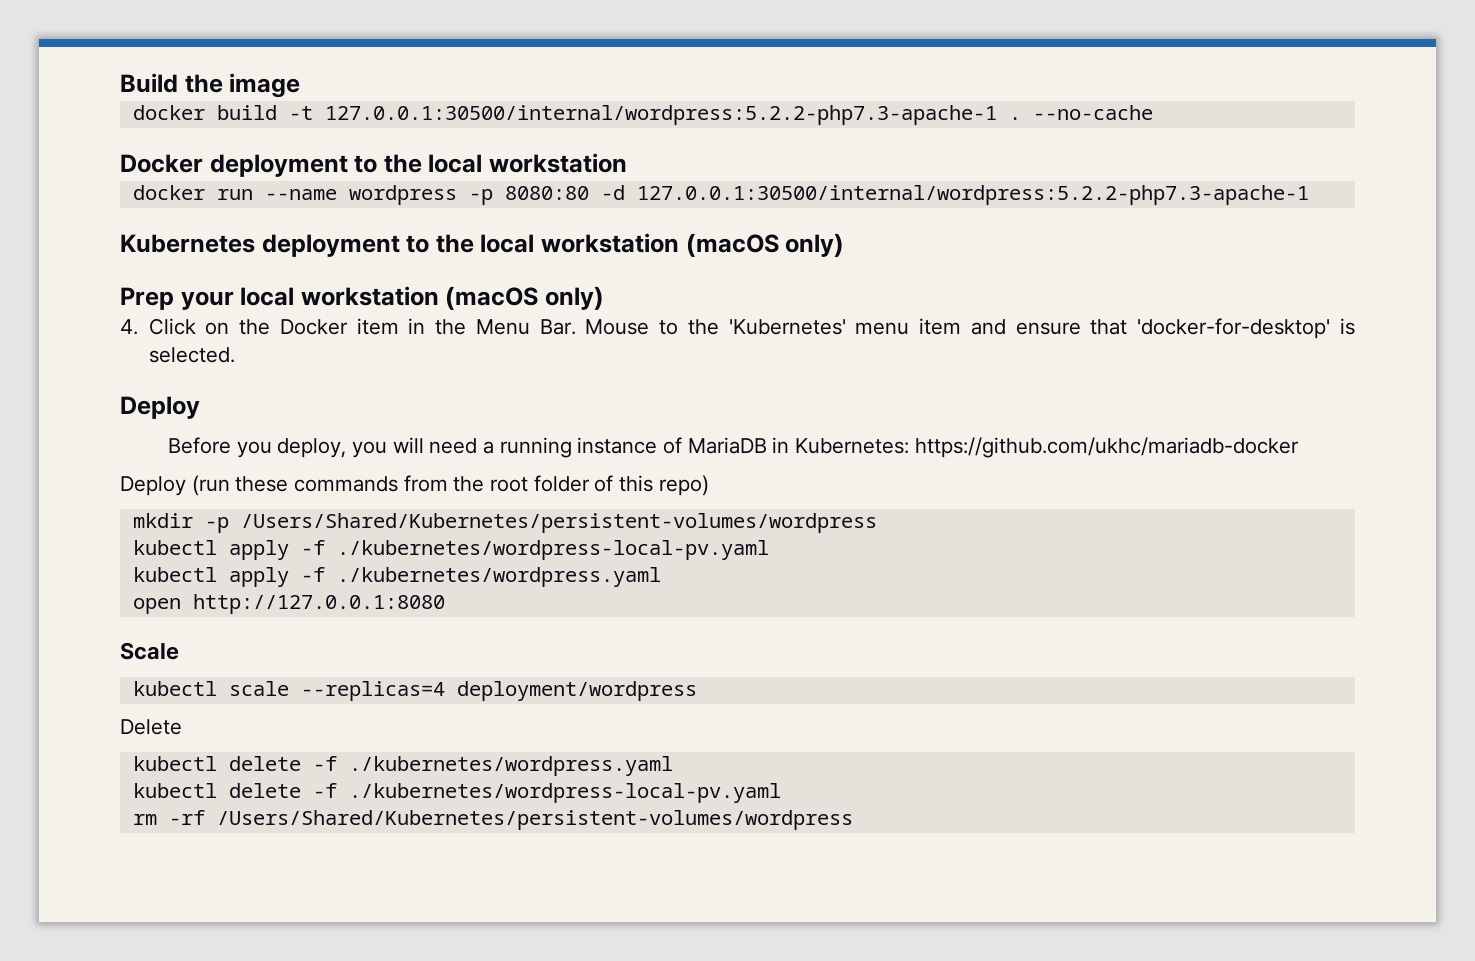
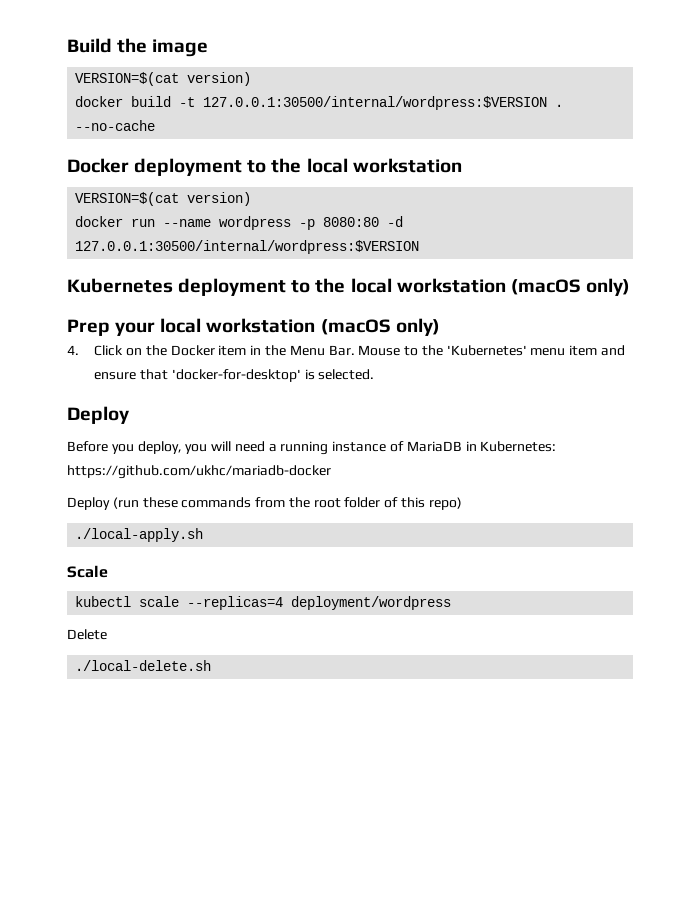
(301, 85) none -> [75,72,252,86] // VERSION=$(cat version)
[324,105,997,125] 127.0.0.1:30500/internal/wordpress:5.2.2-php7.3-apache-1 -> [203,96,548,110] 127.0.0.1:30500/internal/wordpress:$VERSION
(628, 163) none -> [75,192,252,206] // VERSION=$(cat version)
[636,185,1309,205] 127.0.0.1:30500/internal/wordpress:5.2.2-php7.3-apache-1 -> [75,240,420,254] 127.0.0.1:30500/internal/wordpress:$VERSION
[132,513,877,533] [132,540,769,560] [132,567,661,587] [132,594,445,614] mkdir -p /Users/Shared/Kubernetes/persistent-volumes/wordpress // kubectl apply -f ./kubernetes/wordpress-local-pv.yaml // kubectl apply -f ./kubernetes/wordpress.yaml // open http://127.0.0.1:8080 -> [75,528,204,542] ./local-apply.sh
[132,756,673,776] [132,783,781,803] [132,810,853,830] kubectl delete -f ./kubernetes/wordpress.yaml // kubectl delete -f ./kubernetes/wordpress-local-pv.yaml // rm -rf /Users/Shared/Kubernetes/persistent-volumes/wordpress -> [75,660,212,671] ./local-delete.sh

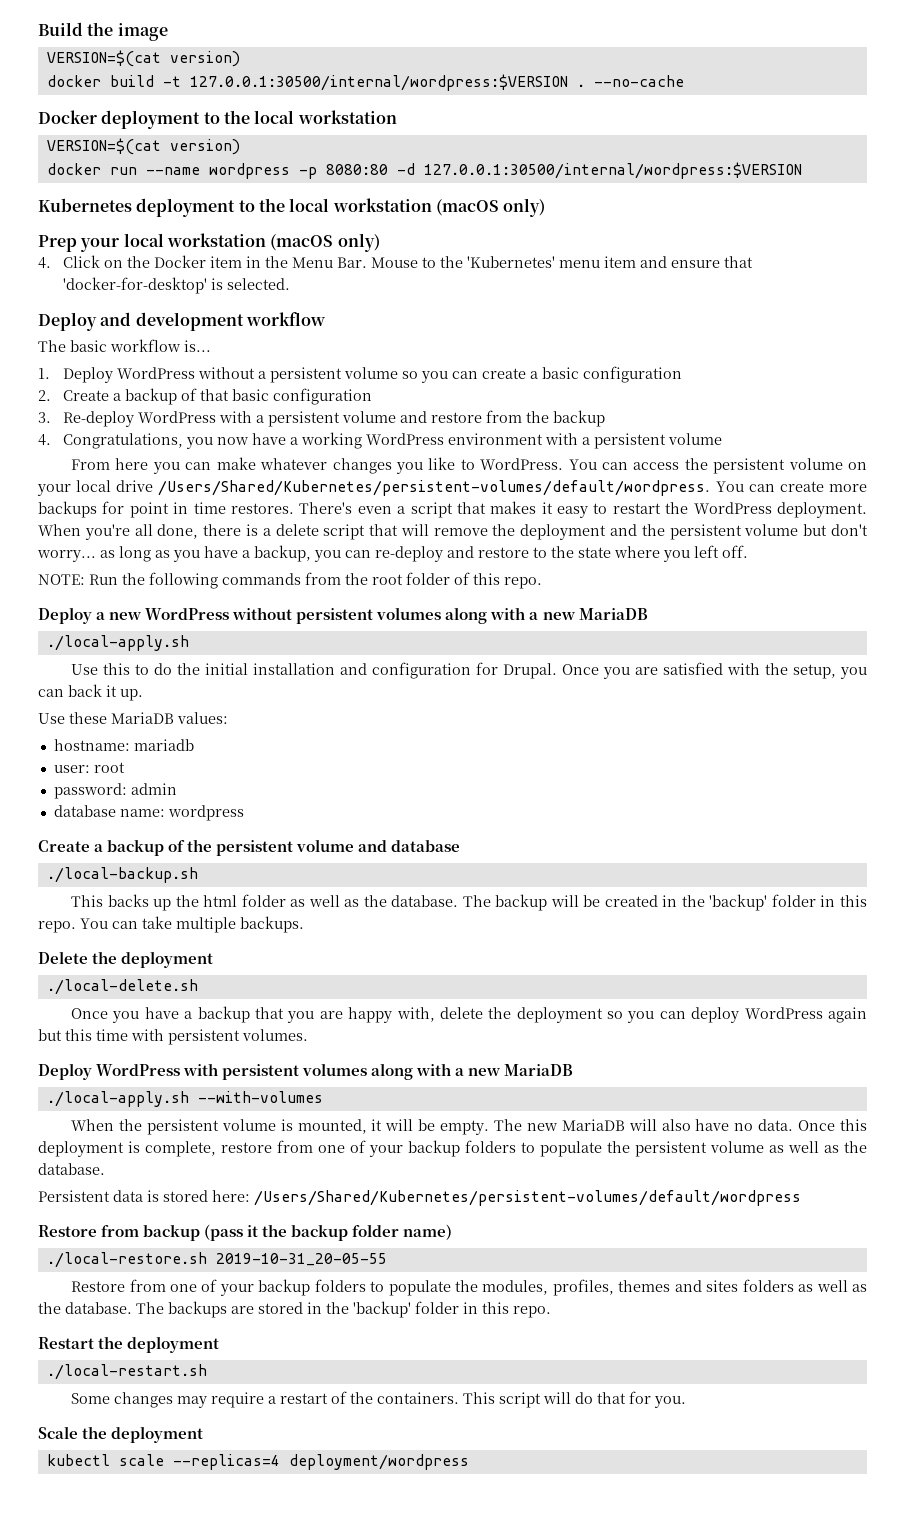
[67,441,557,455] [67,465,331,479] [67,497,178,510] // Before you deploy, you will need a running instance of MariaDB in Kubernetes: https://github.com/ukhc/mariadb-docker // Deploy (run these -> [100,312,325,331] [38,339,211,352] [38,366,683,383] [38,388,373,405] [38,410,606,427] [38,432,723,449] [71,457,868,474] [37,480,867,496] [38,501,868,518] [38,524,868,540] [37,545,748,562] [38,572,218,589] and development workflow // The basic workflow is... // 1. Deploy WordPress without a persistent volume so you can create a basic configuration // 2. Create a backup of that basic configuration // 3. Re-deploy WordPress with a persistent volume and restore from the backup // 4. Congratulations, you now have a working WordPress environment with a persistent volume // From here you can make whatever changes you like to WordPress. You can access the persistent volume on your local drive /Users/Shared/Kubernetes/persistent-volumes/default/wordpress. You can create more backups for point in time restores. There's even a script that makes it easy to restart the WordPress deployment. When you're all done, there is a delete script that will remove the deployment and the persistent volume but don't worry... as long as you have a backup, you can re-deploy and restore to the state where you left off. // NOTE: Run the following
[428,497,462,510] [75,528,204,542] repo) // ./local-apply.sh -> [504,577,542,589] [38,607,648,624] [46,635,189,651] [71,662,867,679] [38,684,143,701] [38,712,228,724] [53,739,194,751] [53,762,125,773] [53,783,177,799] [53,805,244,821] [38,839,461,856] [46,867,198,883] [71,894,868,911] [38,916,304,933] [38,951,214,968] [46,979,198,995] [71,1006,867,1023] [38,1029,308,1045] [38,1063,574,1080] [46,1091,323,1107] [71,1119,868,1135] [38,1140,867,1157] [38,1163,105,1175] [38,1190,801,1206] [38,1224,453,1241] [46,1252,387,1268] [71,1279,867,1296] [38,1301,551,1318] [38,1336,220,1353] [46,1364,207,1380] [71,1391,687,1408] repo. // Deploy a new WordPress without persistent volumes along with a new MariaDB // ./local-apply.sh // Use this to do the initial installation and configuration for Drupal. Once you are satisfied with the setup, you can back it up. // Use these MariaDB values: // hostname: mariadb // user: root // password: admin // database name: wordpress // Create a backup of the persistent volume and database // ./local-backup.sh // This backs up the html folder as well as the database. The backup will be created in the 'backup' folder in this repo. You can take multiple backups. // Delete the deployment // ./local-delete.sh // Once you have a backup that you are happy with, delete the deployment so you can deploy WordPress again but this time with persistent volumes. // Deploy WordPress with persistent volumes along with a new MariaDB // ./local-apply.sh --with-volumes // When the persistent volume is mounted, it will be empty. The new MariaDB will also have no data. Once this deployment is complete, restore from one of your backup folders to populate the persistent volume as well as the database. // Persistent data is stored here: /Users/Shared/Kubernetes/persistent-volumes/default/wordpress // Restore from backup (pass it the backup folder name) // ./local-restore.sh 2019-10-31_20-05-55 // Restore from one of your backup folders to populate the modules, profiles, themes and sites folders as well as the database. The backups are stored in the 'backup' folder in this repo. // Restart the deployment // ./local-restart.sh // Some changes may require a restart of the containers. This script will do that for you.
(108, 571) none -> [82,1426,204,1443] the deployment
[67,629,107,640] [75,660,212,671] // Delete // ./local-delete.sh -> (469, 1462) none

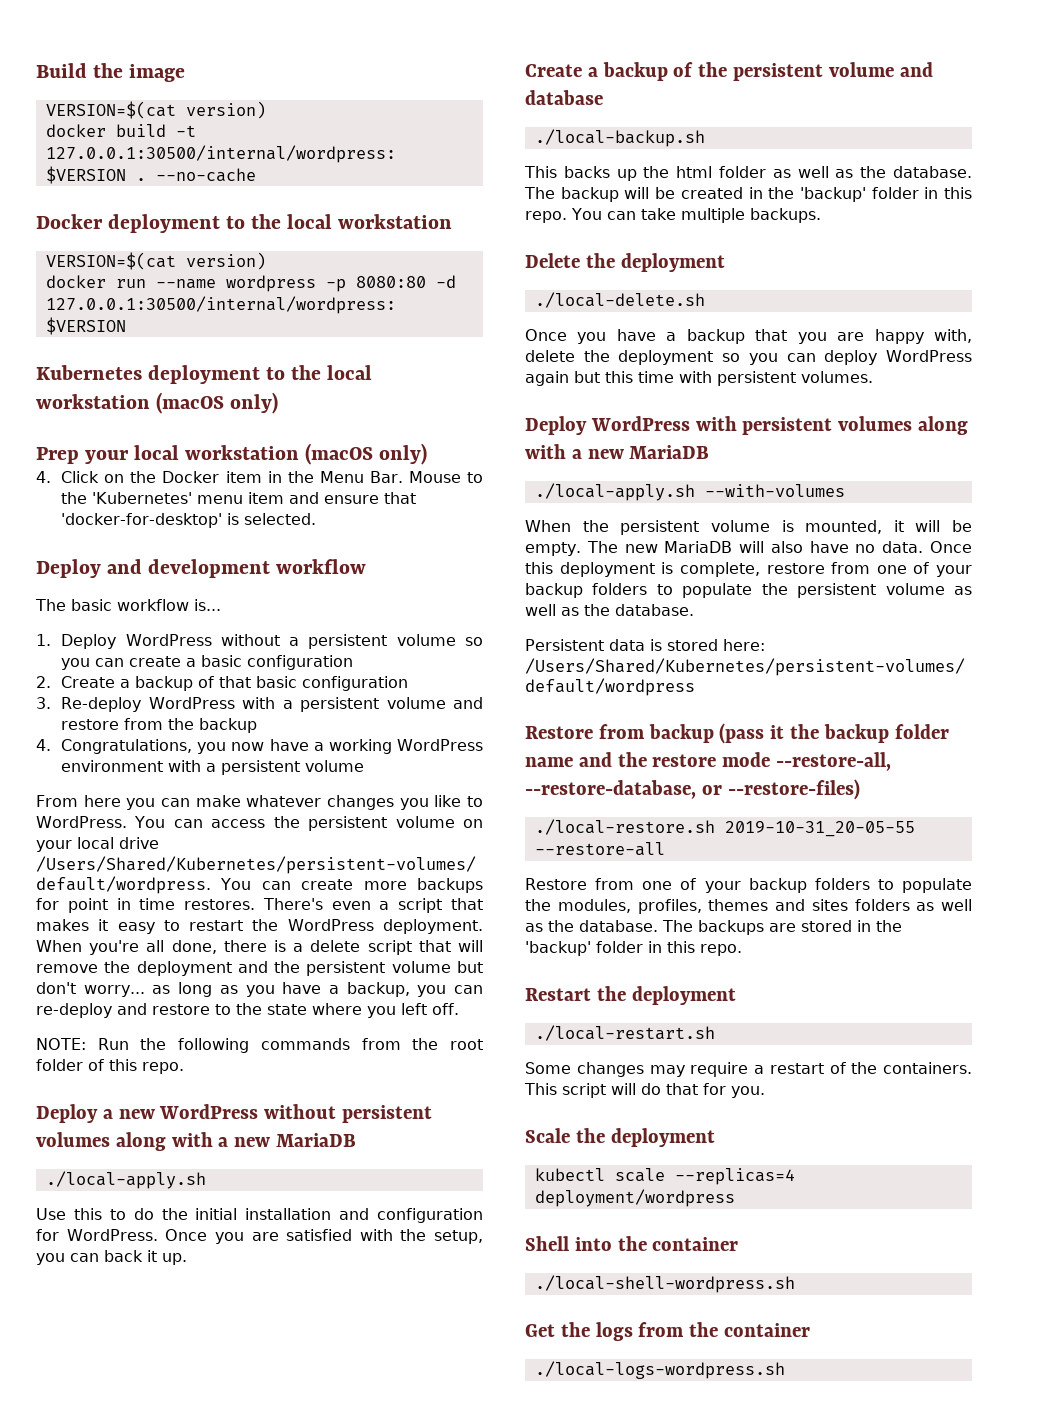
[503,663,558,679] Drupal. -> [66,1229,158,1241] WordPress.
[38,712,228,724] [53,739,194,751] [53,762,125,773] [53,783,177,799] [53,805,244,821] // Use these MariaDB values: // hostname: mariadb // user: root // password: admin // database name: wordpress -> (187, 1259) none
[403,1224,453,1240] name) -> [525,752,892,771] [525,779,860,800] name and the restore mode --restore-all, --restore-database, or --restore-files)
(387, 1259) none -> [534,842,665,856] --restore-all
(469, 1462) none -> [525,1236,739,1251] [534,1275,795,1293] [525,1322,811,1341] [534,1361,785,1379] // Shell into the container // ./local-shell-wordpress.sh // Get the logs from the container // ./local-logs-wordpress.sh

